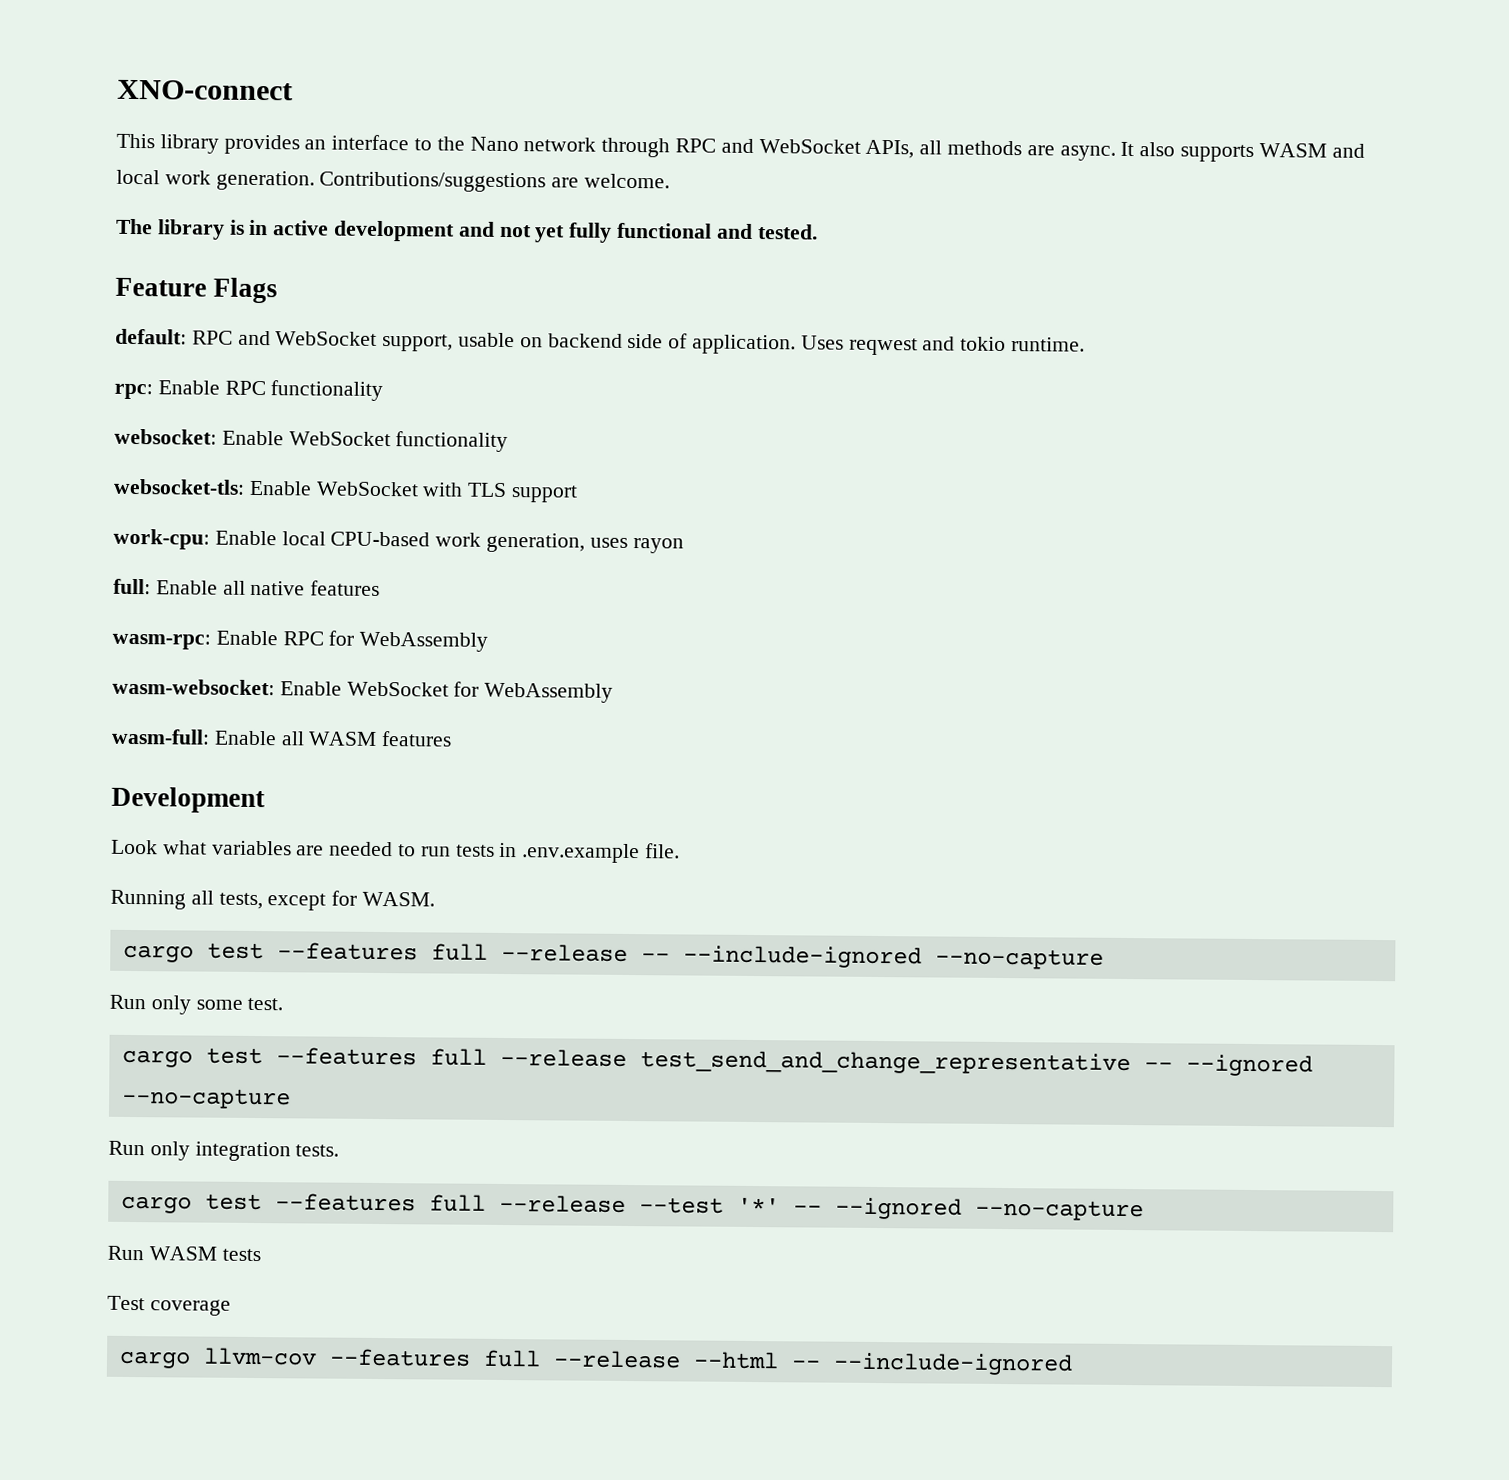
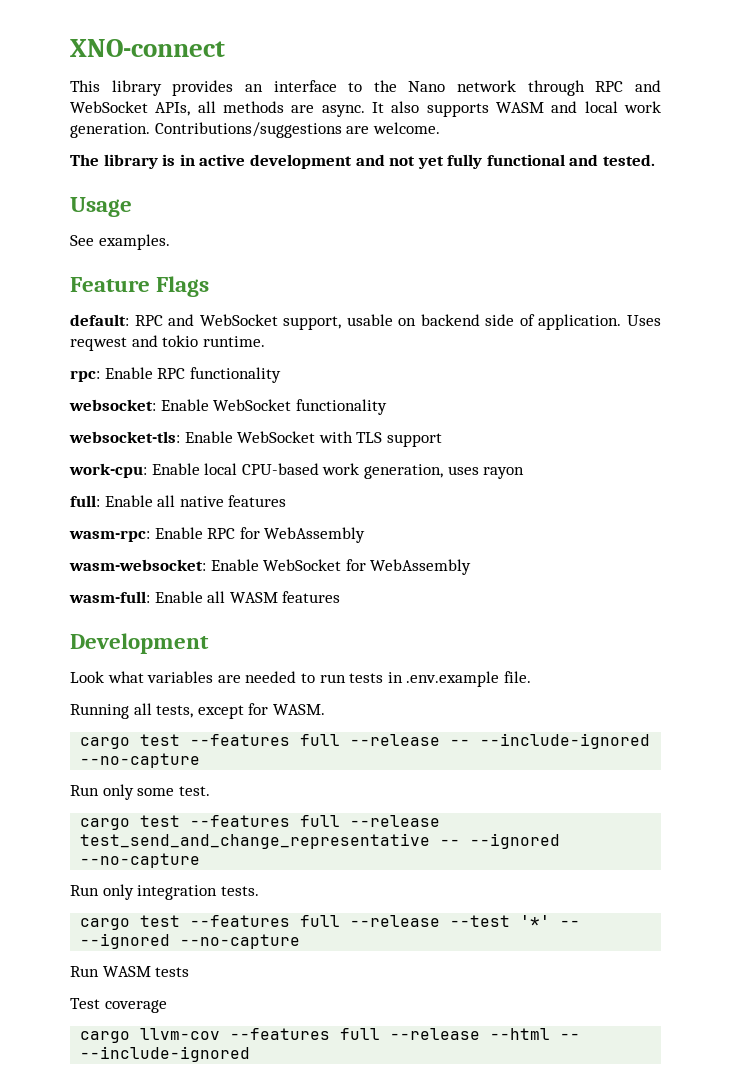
(818, 232) none -> [70,197,132,217] [70,234,170,250] // Usage // See examples.

